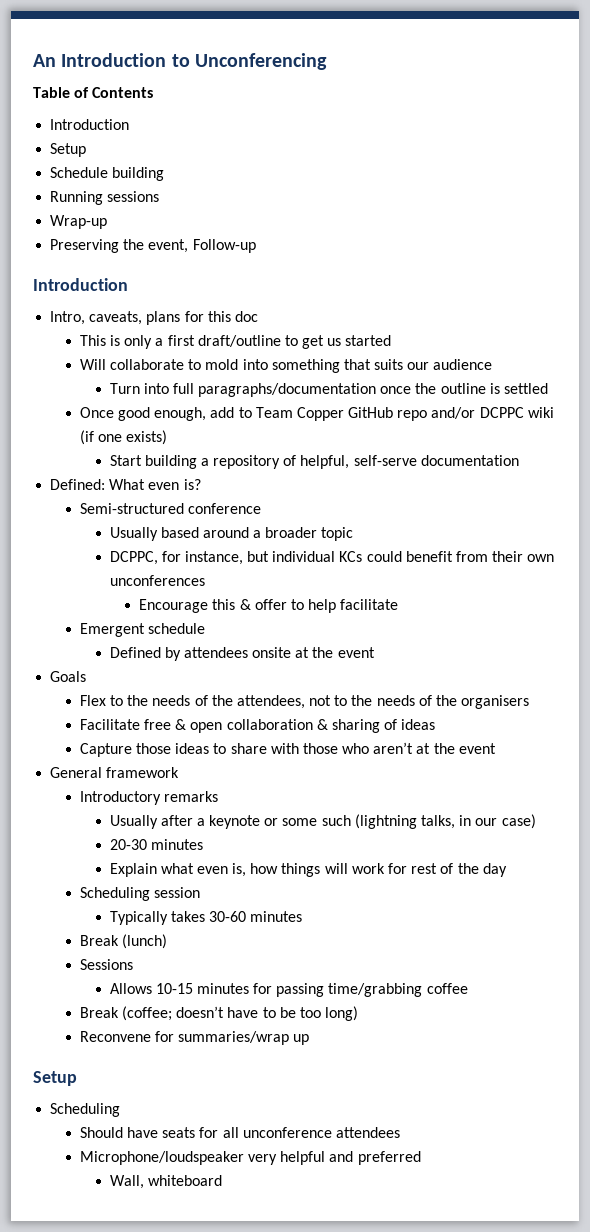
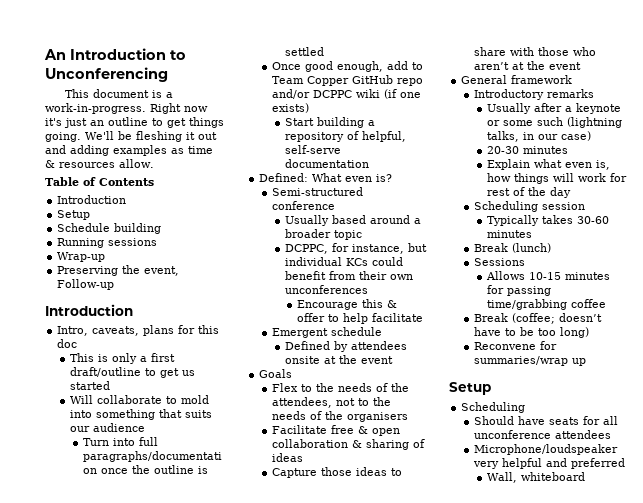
(327, 61) none -> [64,89,173,98] [45,103,208,114] [45,117,224,128] [45,131,217,142] [45,145,213,156] [45,159,154,168] // This document is a work-in-progress. Right now it's just an outline to get things going. We'll be fleshing it out and adding examples as time & resources allow.

